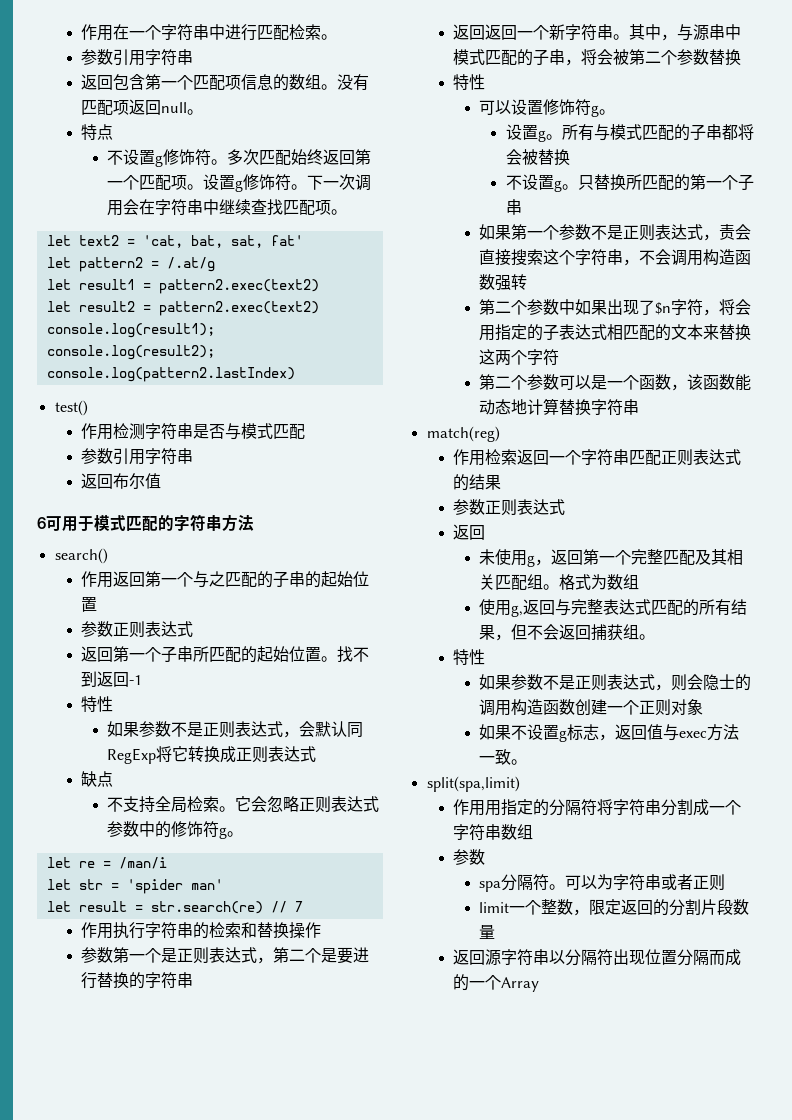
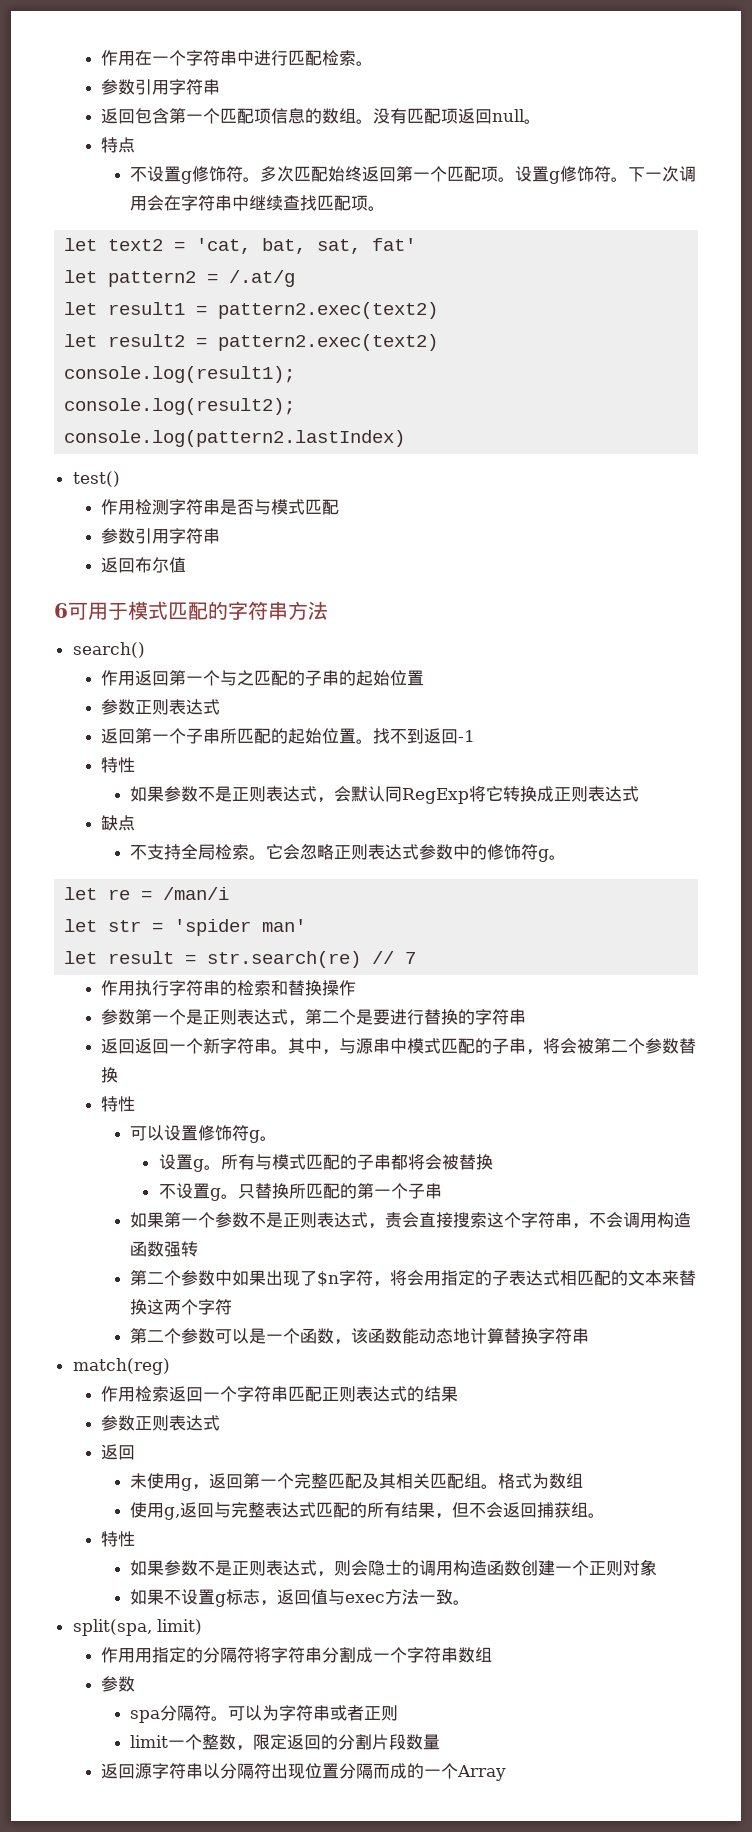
[426,776,520,792] split(spa,limit) -> [72,1619,202,1636] split(spa, limit)

